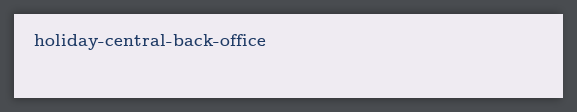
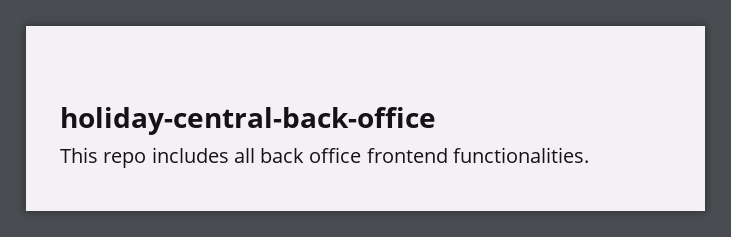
(266, 42) none -> [60,147,589,168] // This repo includes all back office frontend functionalities.

